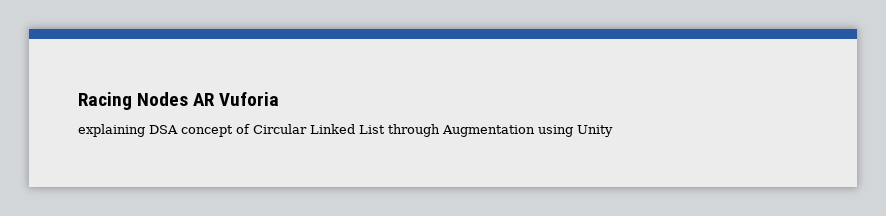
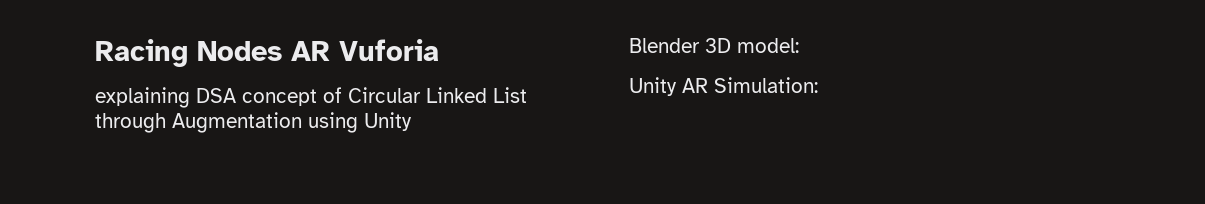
(613, 131) none -> [629,38,799,53] [629,77,818,96] // Blender 3D model: // Unity AR Simulation:

